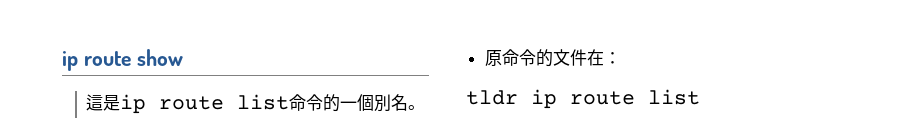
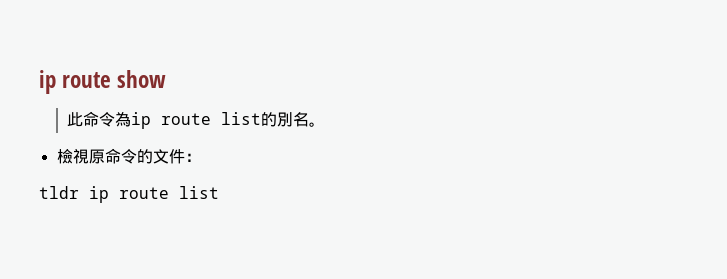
[86,94,375,114] 這是ip route list命令的一個 -> [67,111,278,129] 此命令為ip route list的
(426, 107) none -> [56,148,89,164] 檢視
[586,49,604,66] 在 -> (185, 156) none

